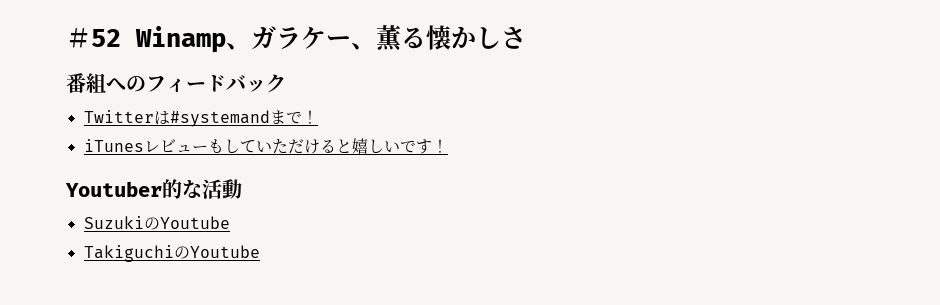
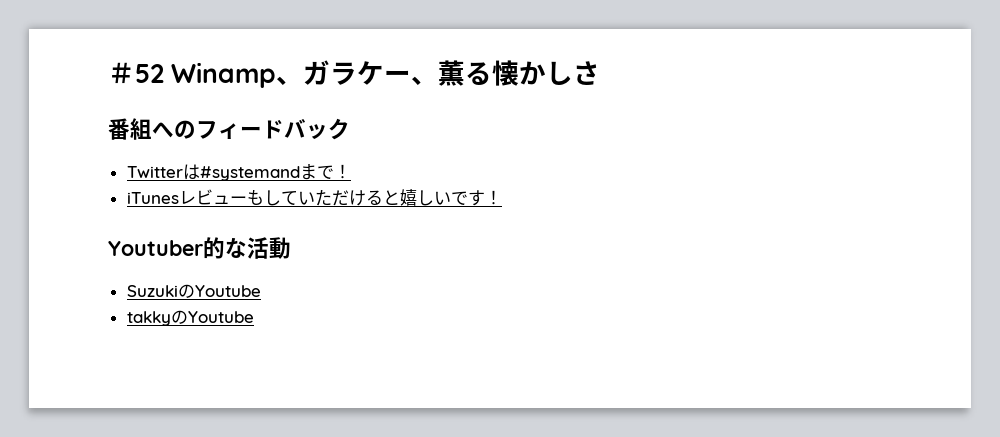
[83,245,174,262] Takiguchi -> [126,311,171,326] takky

